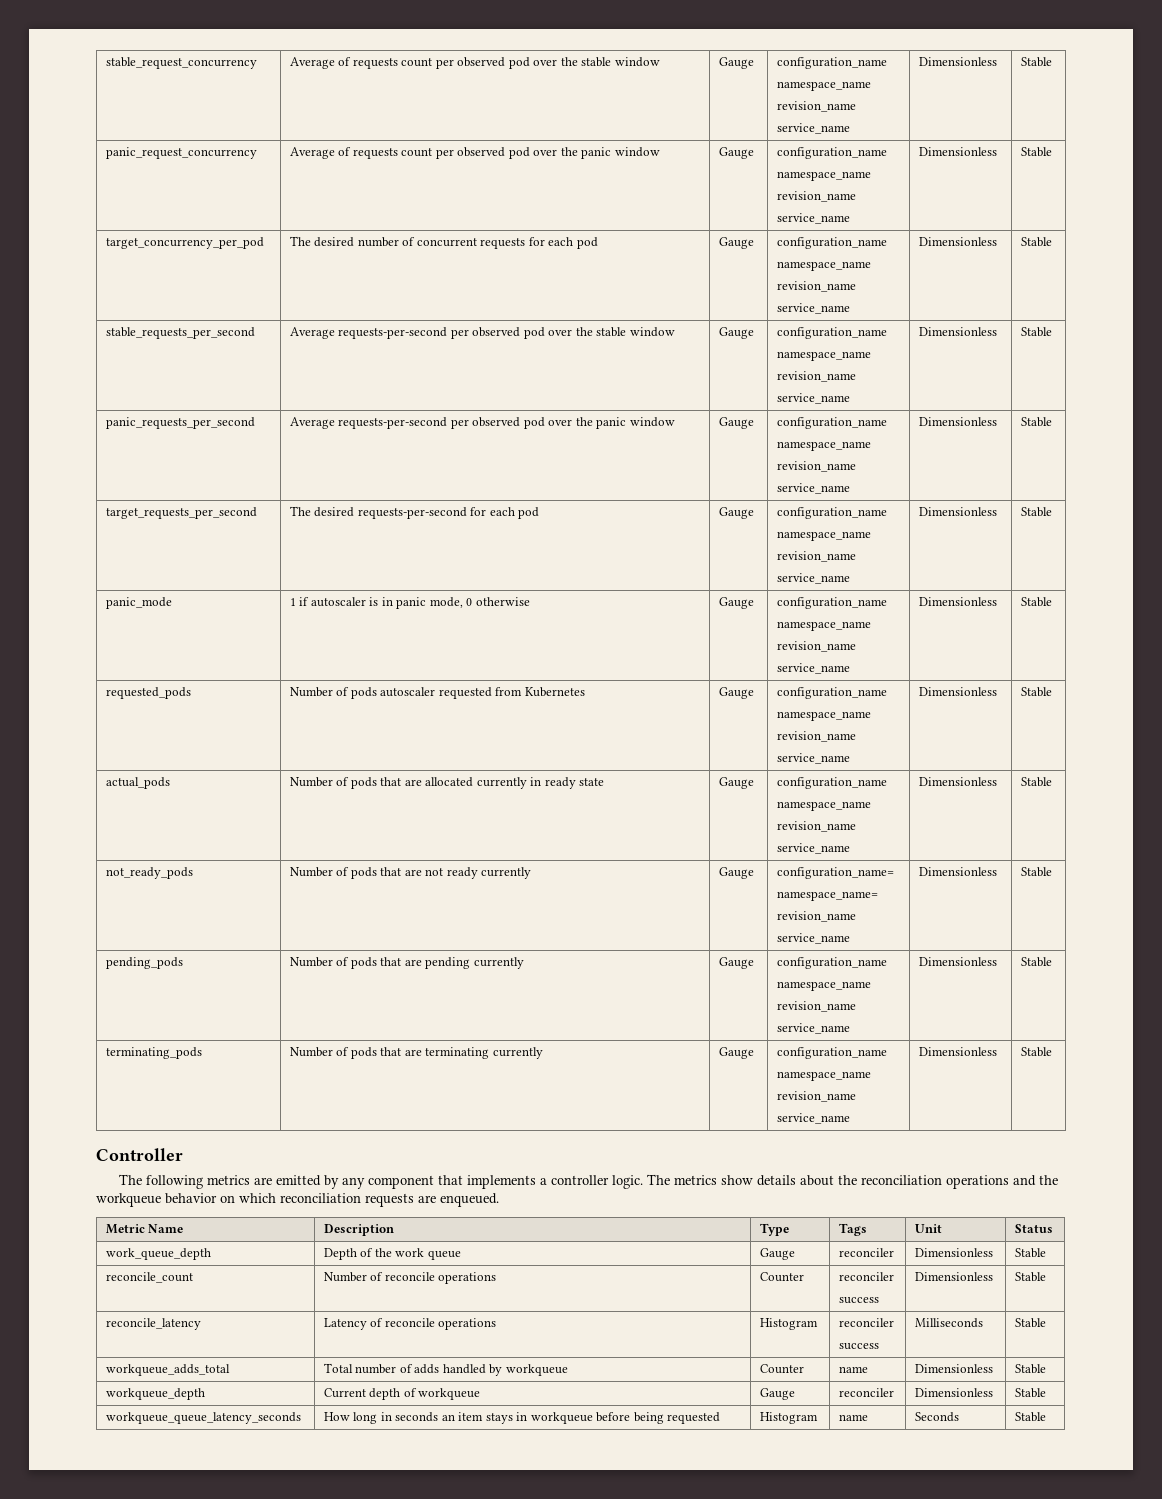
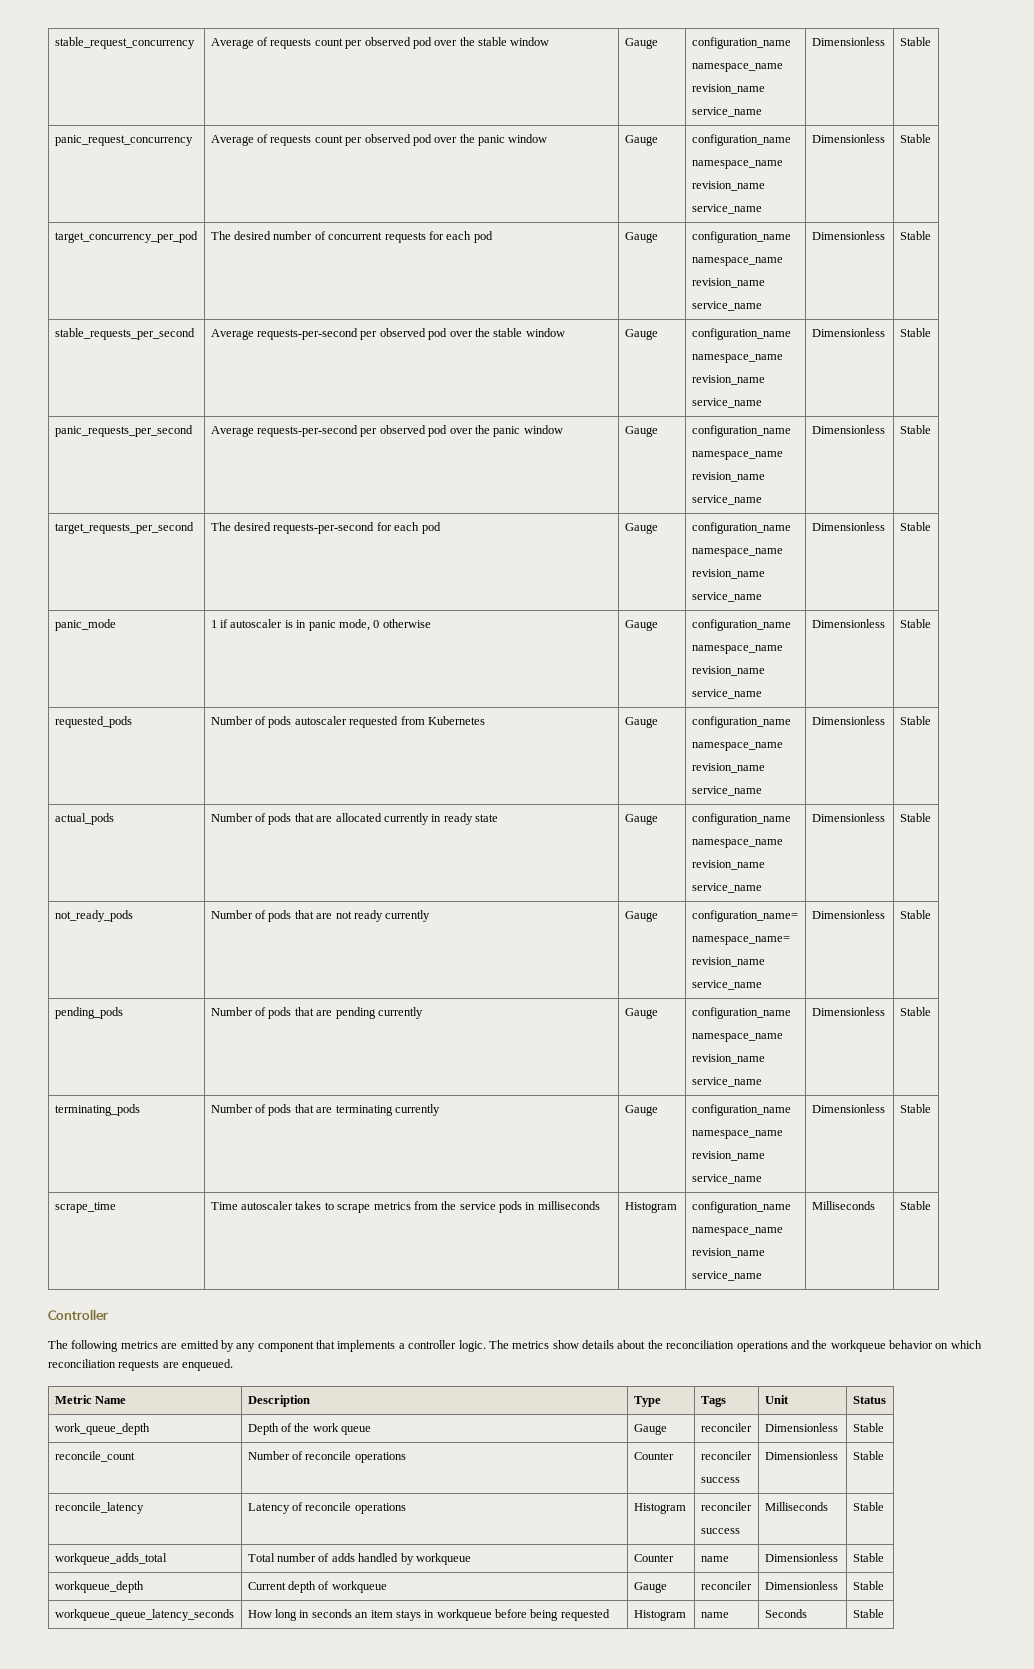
(1052, 1052) none -> [54,1202,116,1213] [210,1201,600,1213] [624,1202,677,1213] [691,1201,791,1213] [691,1227,783,1236] [691,1248,765,1258] [691,1271,762,1281] [811,1201,875,1210] [899,1201,931,1210] // scrape_time | Time autoscaler takes to scrape metrics from the service pods in milliseconds | Histogram | configuration_name // namespace_name // revision_name // service_name | Milliseconds | Stable

